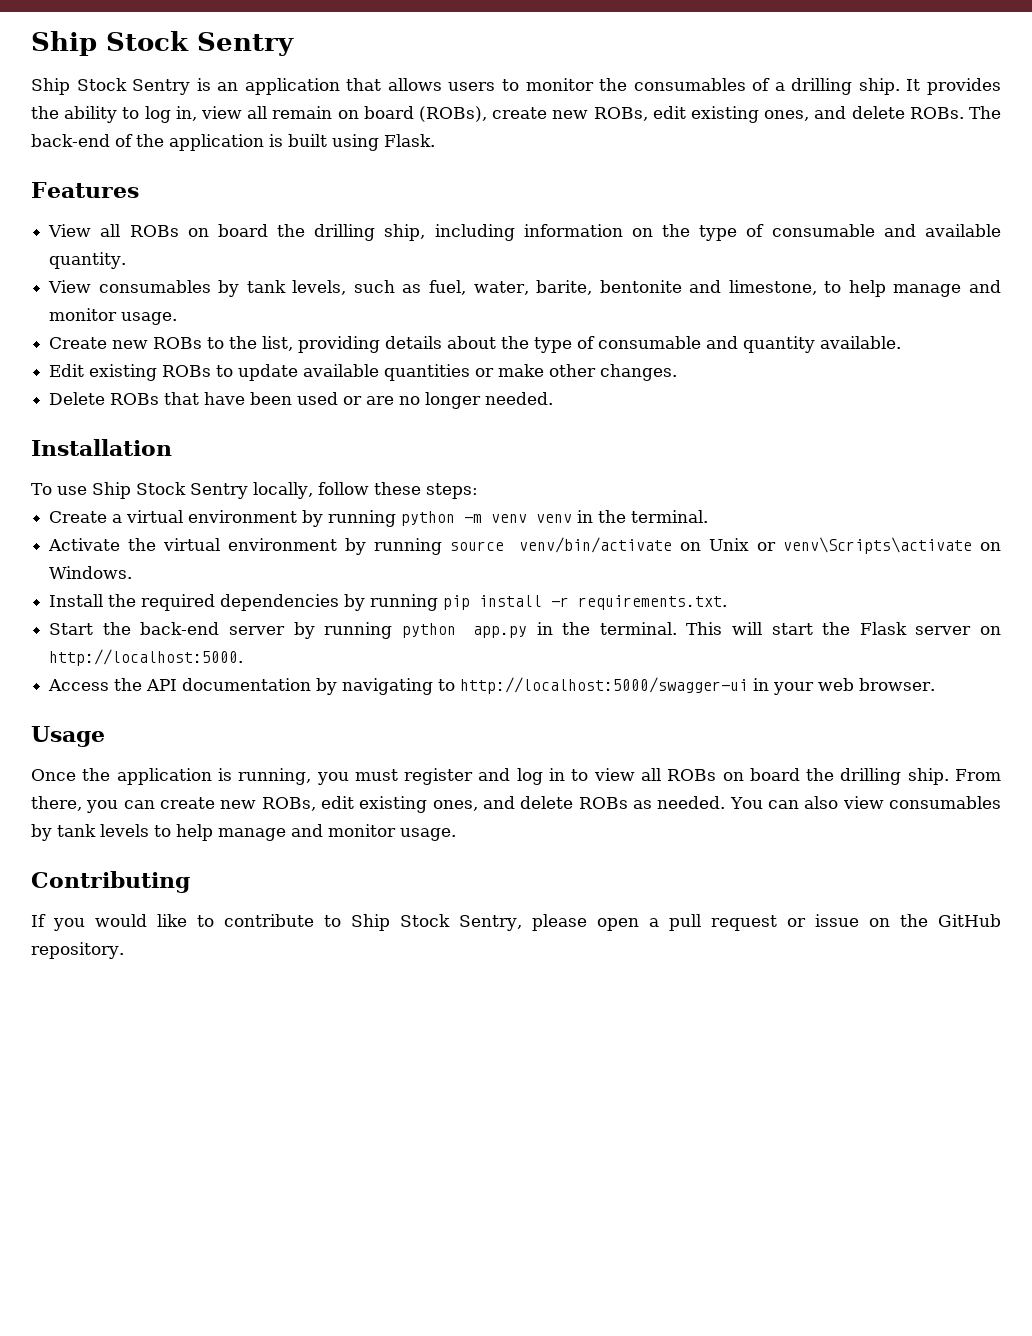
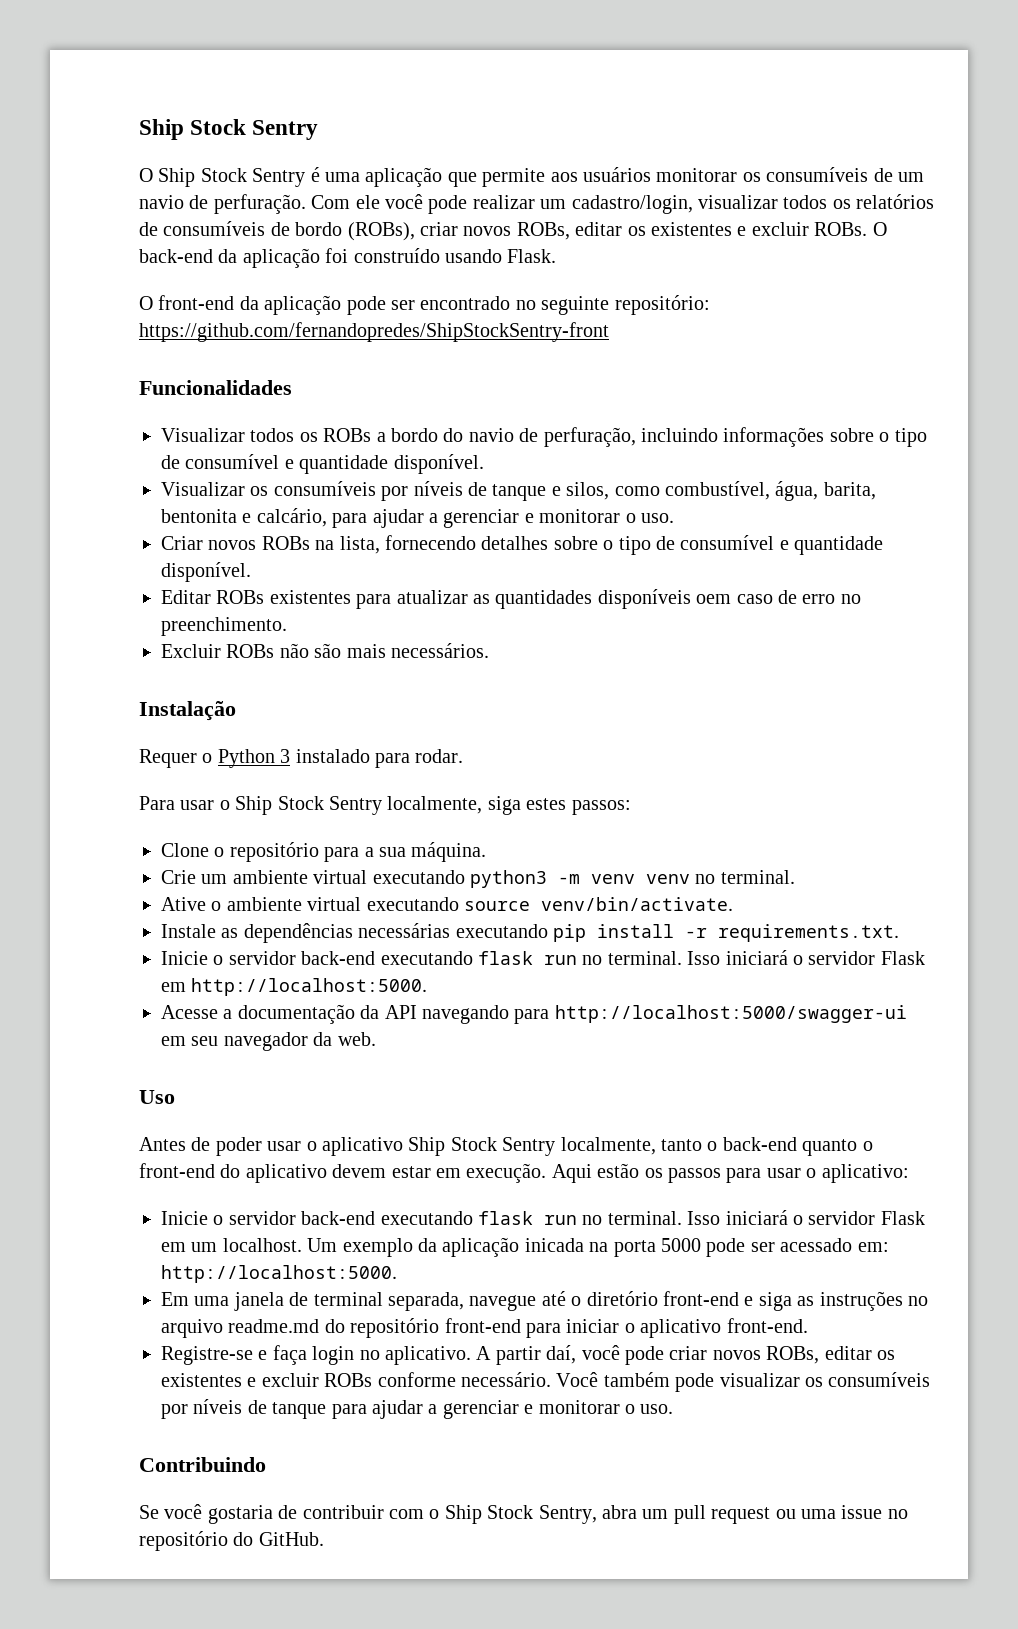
[31,78,1001,95] [31,106,1002,123] [31,134,435,151] [31,182,139,198] [48,224,1002,241] [49,252,127,269] [48,280,1002,297] [49,308,178,325] [49,336,902,353] [49,364,678,381] [49,392,554,409] [31,439,172,456] [31,482,478,499] [49,510,456,527] Ship Stock Sentry is an application that allows users to monitor the consumables of a drilling ship. It provides the ability to log in, view all remain on board (ROBs), create new ROBs, edit existing ones, and delete ROBs. The back-end of the application is built using Flask. // Features // View all ROBs on board the drilling ship, including information on the type of consumable and available quantity. // View consumables by tank levels, such as fuel, water, barite, bentonite and limestone, to help manage and monitor usage. // Create new ROBs to the list, providing details about the type of consumable and quantity available. // Edit existing ROBs to update available quantities or make other changes. // Delete ROBs that have been used or are no longer needed. // Installation // To use Ship Stock Sentry locally, follow these steps: // Create a virtual environment by running python -> [139,167,924,187] [139,194,935,214] [139,221,887,241] [139,248,557,268] [139,295,710,315] [139,322,609,342] [139,380,292,395] [161,427,927,447] [161,454,484,474] [161,481,876,501] [161,508,674,528] [161,535,884,555] [161,562,251,582] [161,589,861,609] [161,617,287,636] [161,643,489,658] [139,701,236,721] [139,749,464,768] [139,796,631,815] [161,842,487,862] [161,870,547,888] O Ship Stock Sentry é uma aplicação que permite aos usuários monitorar os consumíveis de um navio de perfuração. Com ele você pode realizar um cadastro/login, visualizar todos os relatórios de consumíveis de bordo (ROBs), criar novos ROBs, editar os existentes e excluir ROBs. O back-end da aplicação foi construído usando Flask. // O front-end da aplicação pode ser encontrado no seguinte repositório: https://github.com/fernandopredes/ShipStockSentry-front // Funcionalidades // Visualizar todos os ROBs a bordo do navio de perfuração, incluindo informações sobre o tipo de consumível e quantidade disponível. // Visualizar os consumíveis por níveis de tanque e silos, como combustível, água, barita, bentonita e calcário, para ajudar a gerenciar e monitorar o uso. // Criar novos ROBs na lista, fornecendo detalhes sobre o tipo de consumível e quantidade disponível. // Editar ROBs existentes para atualizar as quantidades disponíveis oem caso de erro no preenchimento. // Excluir ROBs não são mais necessários. // Instalação // Requer o Python 3 instalado para rodar. // Para usar o Ship Stock Sentry localmente, siga estes passos: // Clone o repositório para a sua máquina. // Crie um ambiente virtual executando python3
[577,510,627,523] in the -> [695,874,716,884] no
[48,537,1001,555] [49,566,133,579] [49,594,728,611] [49,622,1002,639] [49,649,244,666] [48,677,936,695] [31,726,105,747] [31,768,1001,785] [31,796,1002,813] [31,824,456,841] [31,871,190,893] [31,914,1001,931] [31,942,124,959] Activate the virtual environment by running source venv/bin/activate on Unix or venv\Scripts\activate on Windows. // Install the required dependencies by running pip install -r requirements.txt. // Start the back-end server by running python app.py in the terminal. This will start the Flask server on http://localhost:5000. // Access the API documentation by navigating to http://localhost:5000/swagger-ui in your web browser. // Usage // Once the application is running, you must register and log in to view all ROBs on board the drilling ship. From there, you can create new ROBs, edit existing ones, and delete ROBs as needed. You can also view consumables by tank levels to help manage and monitor usage. // Contributing // If you would like to contribute to Ship Stock Sentry, please open a pull request or issue on the GitHub repository. -> [161,897,733,911] [161,923,899,943] [161,950,925,965] [161,978,428,996] [161,1004,907,1024] [161,1032,376,1051] [139,1090,175,1104] [139,1137,873,1156] [139,1163,909,1183] [161,1210,925,1225] [161,1237,889,1257] [161,1265,397,1283] [161,1291,928,1311] [161,1318,808,1338] [161,1345,895,1365] [161,1372,931,1392] [161,1399,674,1419] [139,1457,266,1472] [139,1504,908,1524] [139,1531,324,1551] Ative o ambiente virtual executando source venv/bin/activate. // Instale as dependências necessárias executando pip install -r requirements.txt. // Inicie o servidor back-end executando flask run no terminal. Isso iniciará o servidor Flask em http://localhost:5000. // Acesse a documentação da API navegando para http://localhost:5000/swagger-ui em seu navegador da web. // Uso // Antes de poder usar o aplicativo Ship Stock Sentry localmente, tanto o back-end quanto o front-end do aplicativo devem estar em execução. Aqui estão os passos para usar o aplicativo: // Inicie o servidor back-end executando flask run no terminal. Isso iniciará o servidor Flask em um localhost. Um exemplo da aplicação inicada na porta 5000 pode ser acessado em: http://localhost:5000. // Em uma janela de terminal separada, navegue até o diretório front-end e siga as instruções no arquivo readme.md do repositório front-end para iniciar o aplicativo front-end. // Registre-se e faça login no aplicativo. A partir daí, você pode criar novos ROBs, editar os existentes e excluir ROBs conforme necessário. Você também pode visualizar os consumíveis por níveis de tanque para ajudar a gerenciar e monitorar o uso. // Contribuindo // Se você gostaria de contribuir com o Ship Stock Sentry, abra um pull request ou uma issue no repositório do GitHub.

